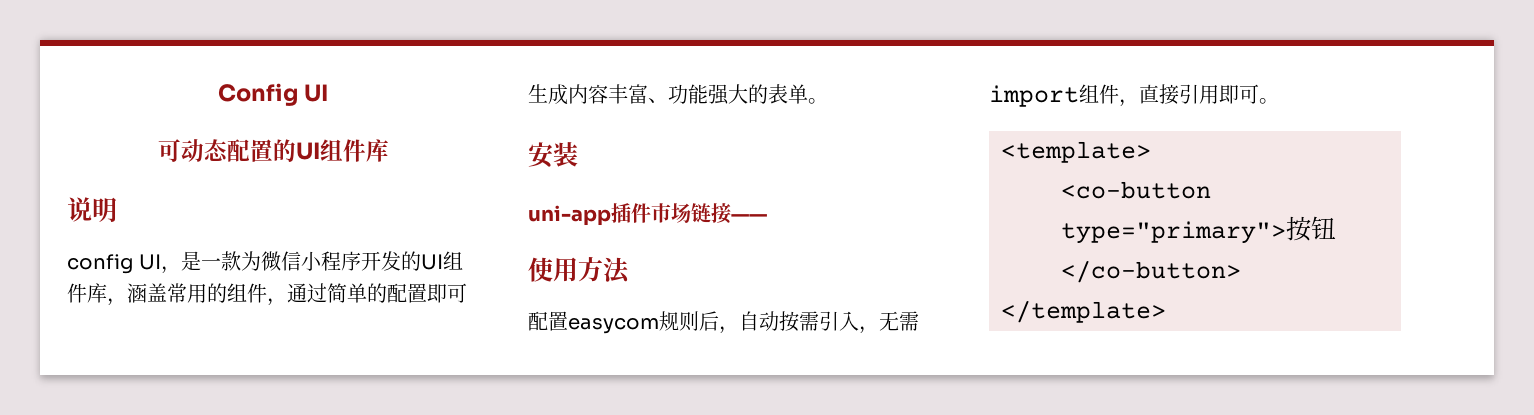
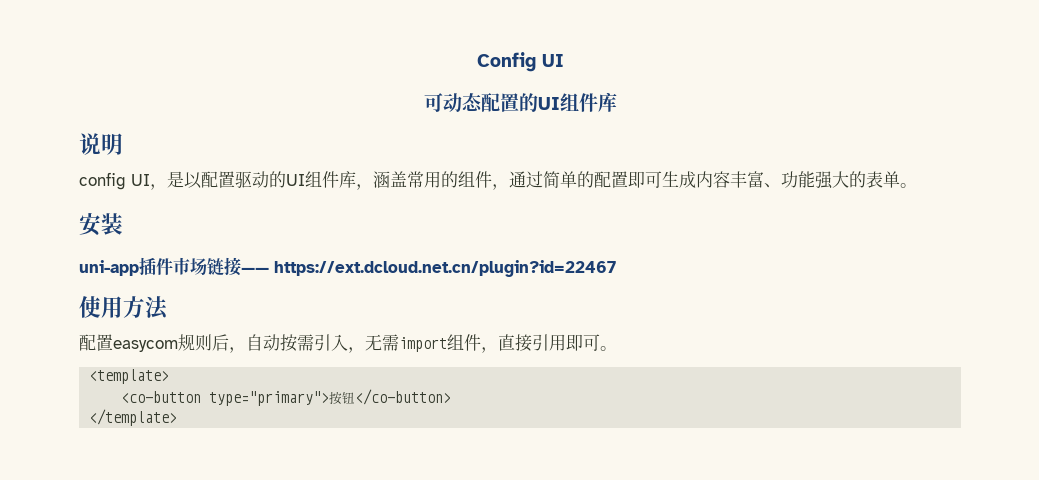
[201,251,402,271] 一款为微信小程序开发 -> [184,171,269,189] 以配置驱动
(767, 217) none -> [274,260,616,277] https://ext.dcloud.net.cn/plugin?id=22467

